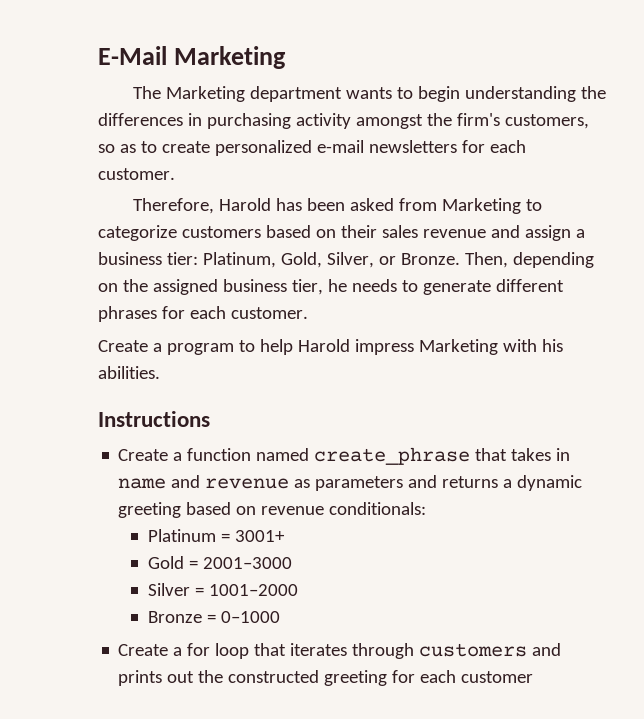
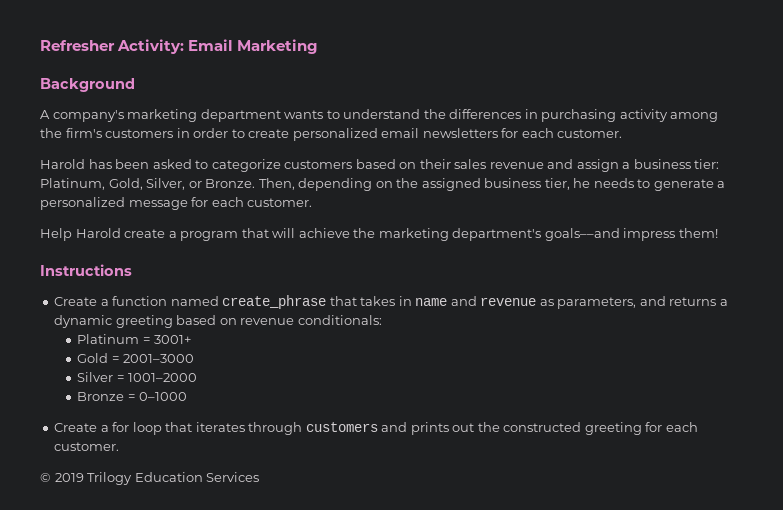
[98,46,287,69] [132,86,245,102] E-Mail Marketing // The Marketing -> [40,39,319,54] [40,78,135,92] [40,109,198,122] Refresher Activity: Email Marketing // Background // A company's marketing
[417,86,576,102] begin understanding -> [343,109,421,119] understand
[355,114,423,129] amongst -> [670,112,719,122] among
[504,114,589,129] [98,144,136,153] customers, so as -> [105,128,229,138] customers in order
[316,140,364,153] e-mail -> [381,128,420,138] email
[132,198,214,214] Therefore, -> (623, 133) none
[398,198,521,214] from Marketing -> (192, 164) none
[495,279,564,292] [98,306,308,322] [98,339,563,355] [98,366,160,379] different phrases for each customer. // Create a program to help Harold impress Marketing with his abilities. -> [717,181,726,188] [40,197,313,210] [40,228,718,241] a personalized message for each customer. // Help Harold create a program that will achieve the marketing department's goals––and impress them!
[315,476,404,491] parameters -> [557,297,637,309] parameters,
[461,671,534,683] customer -> [54,442,120,451] [40,472,260,485] customer. // © 2019 Trilogy Education Services

